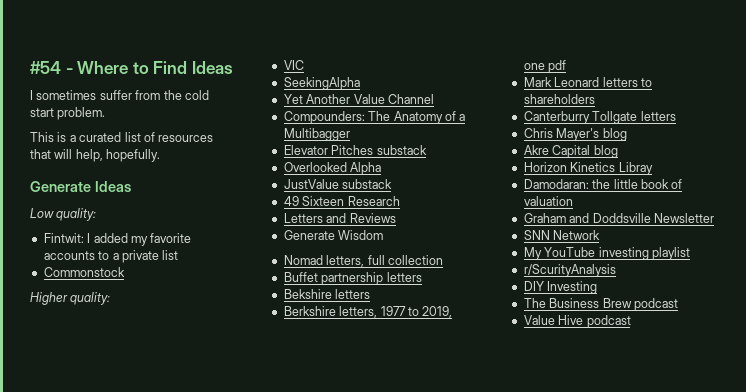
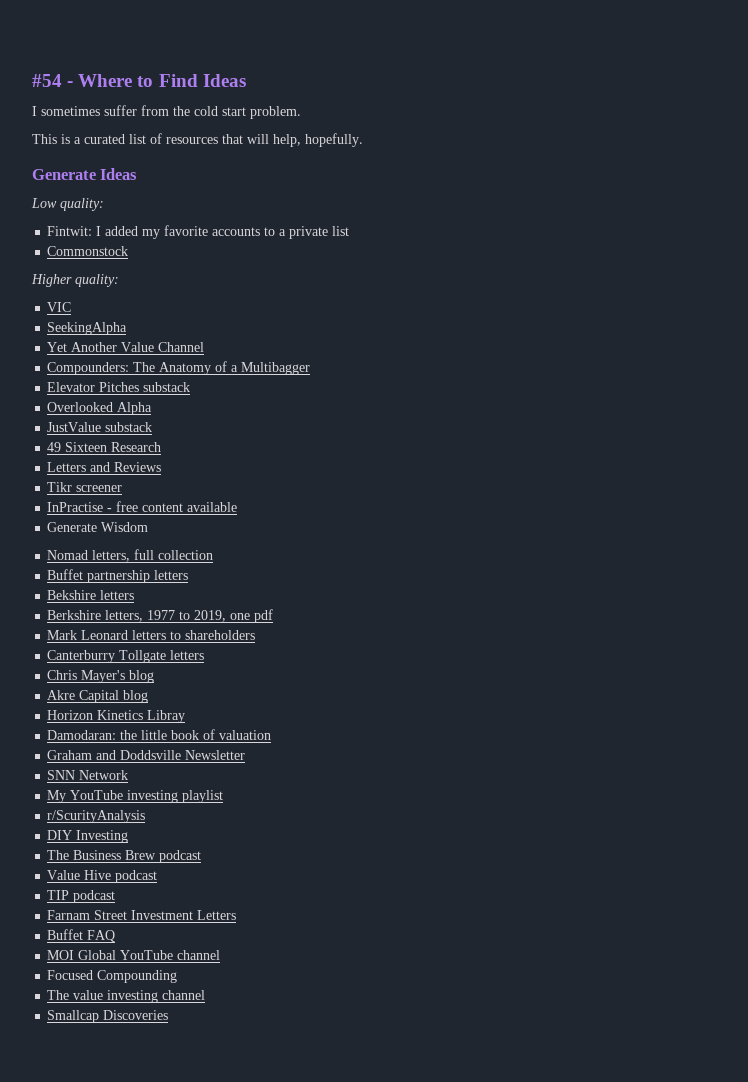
(396, 218) none -> [47,482,123,492] [47,501,238,512] // Tikr screener // InPractise - free content available
(631, 321) none -> [47,890,116,903] [47,910,237,920] [47,929,116,942] [47,950,221,960] [47,970,178,983] [47,990,206,1003] [47,1010,169,1023] // TIP podcast // Farnam Street Investment Letters // Buffet FAQ // MOI Global YouTube channel // Focused Compounding // The value investing channel // Smallcap Discoveries

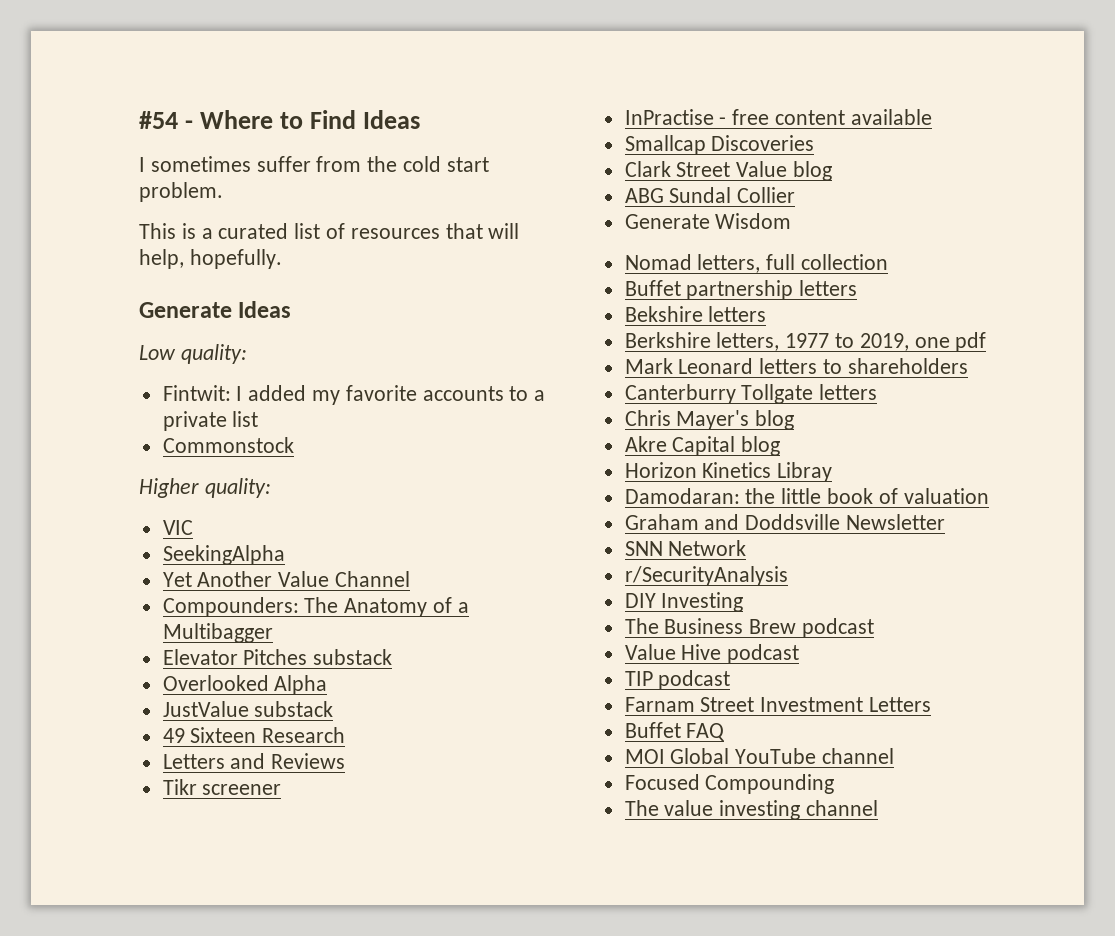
(238, 507) none -> [624,135,815,155] [624,161,833,181] [624,187,796,203] // Smallcap Discoveries // Clark Street Value blog // ABG Sundal Collier
[47,790,224,803] [47,810,146,823] My YouTube investing playlist // r/ScurityAnalysis -> [624,566,788,586] r/SecurityAnalysis
[47,1010,169,1023] // Smallcap Discoveries -> (879, 808) none

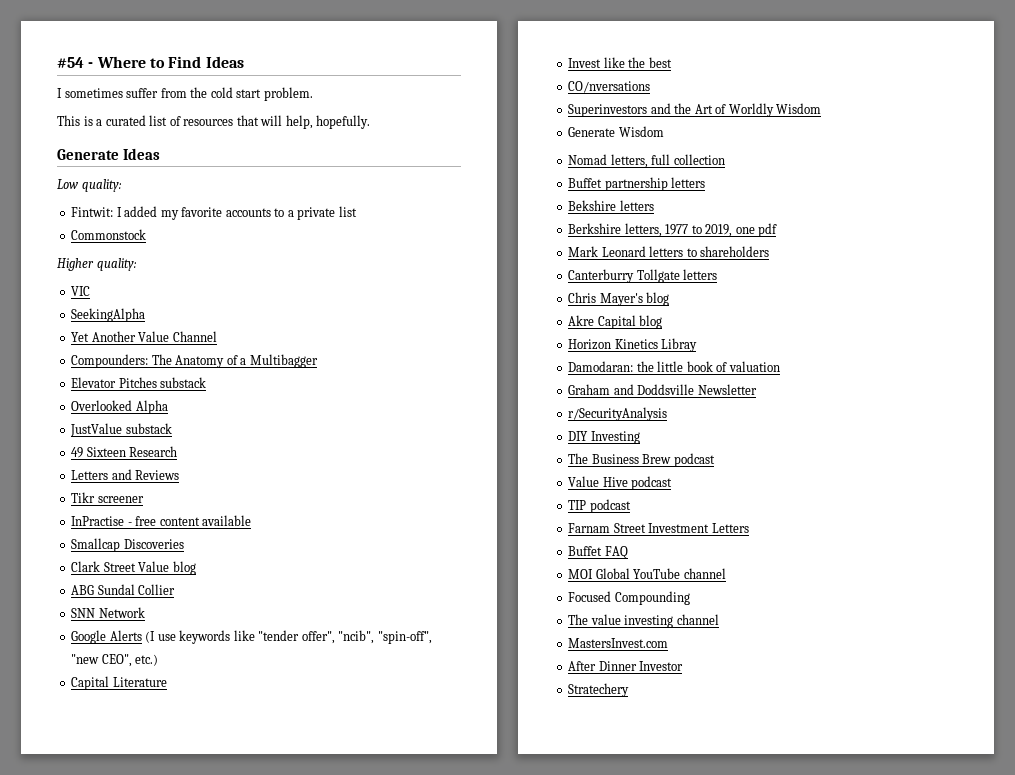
(796, 195) none -> [71,607,145,618] [71,630,432,644] [71,654,159,667] [71,676,167,690] [568,57,672,68] [568,81,651,93] [568,103,822,117] // SNN Network // Google Alerts (I use keywords like "tender offer", "ncib", "spin-off", "new CEO", etc.) // Capital Literature // Invest like the best // CO/nversations // Superinvestors and the Art of Worldly Wisdom
[624,540,747,556] // SNN Network -> (757, 389) none
(879, 808) none -> [568,638,669,648] [568,661,684,671] [568,683,630,697] // MastersInvest.com // After Dinner Investor // Stratechery

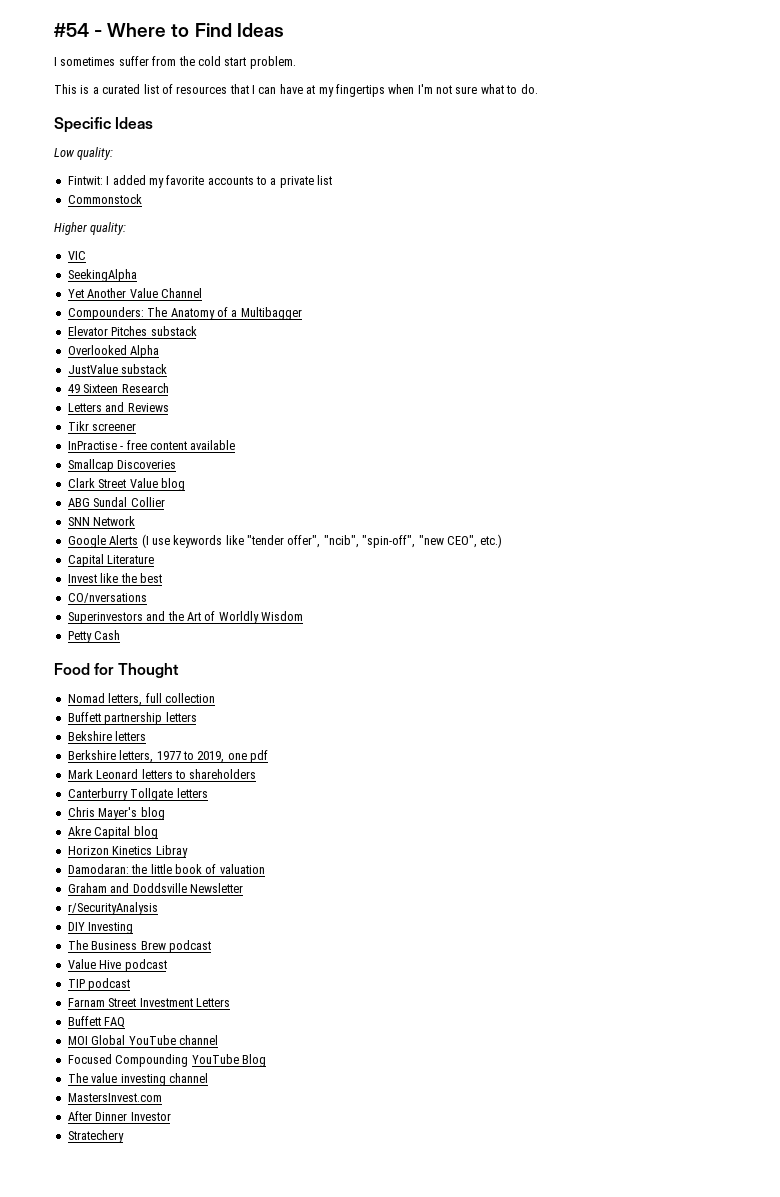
[260,115,371,129] [57,149,119,160] will help, hopefully. // Generate -> [252,84,538,97] [54,117,111,133] I can have at my fingertips when I'm not sure what to do. // Specific
[568,126,664,137] Generate Wisdom -> [67,630,121,643] [54,663,180,678] Petty Cash // Food for Thought
[568,178,603,188] Buffet -> [67,712,101,722] Buffett
[568,546,603,556] Buffet -> [67,1016,101,1026] Buffett
(690, 598) none -> [191,1054,266,1067] YouTube Blog

